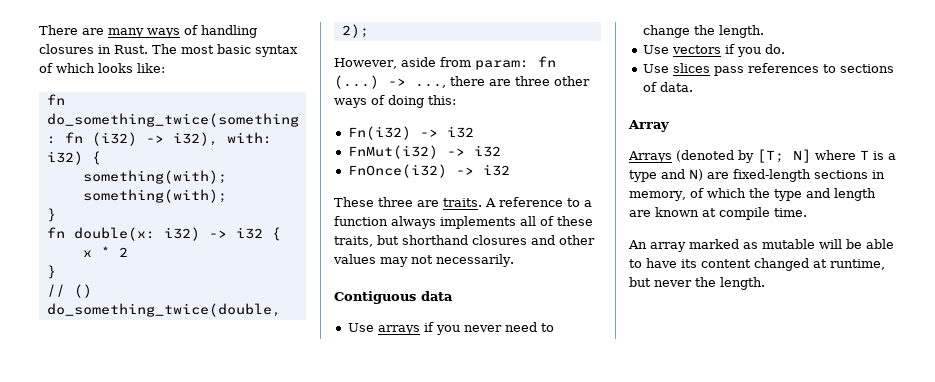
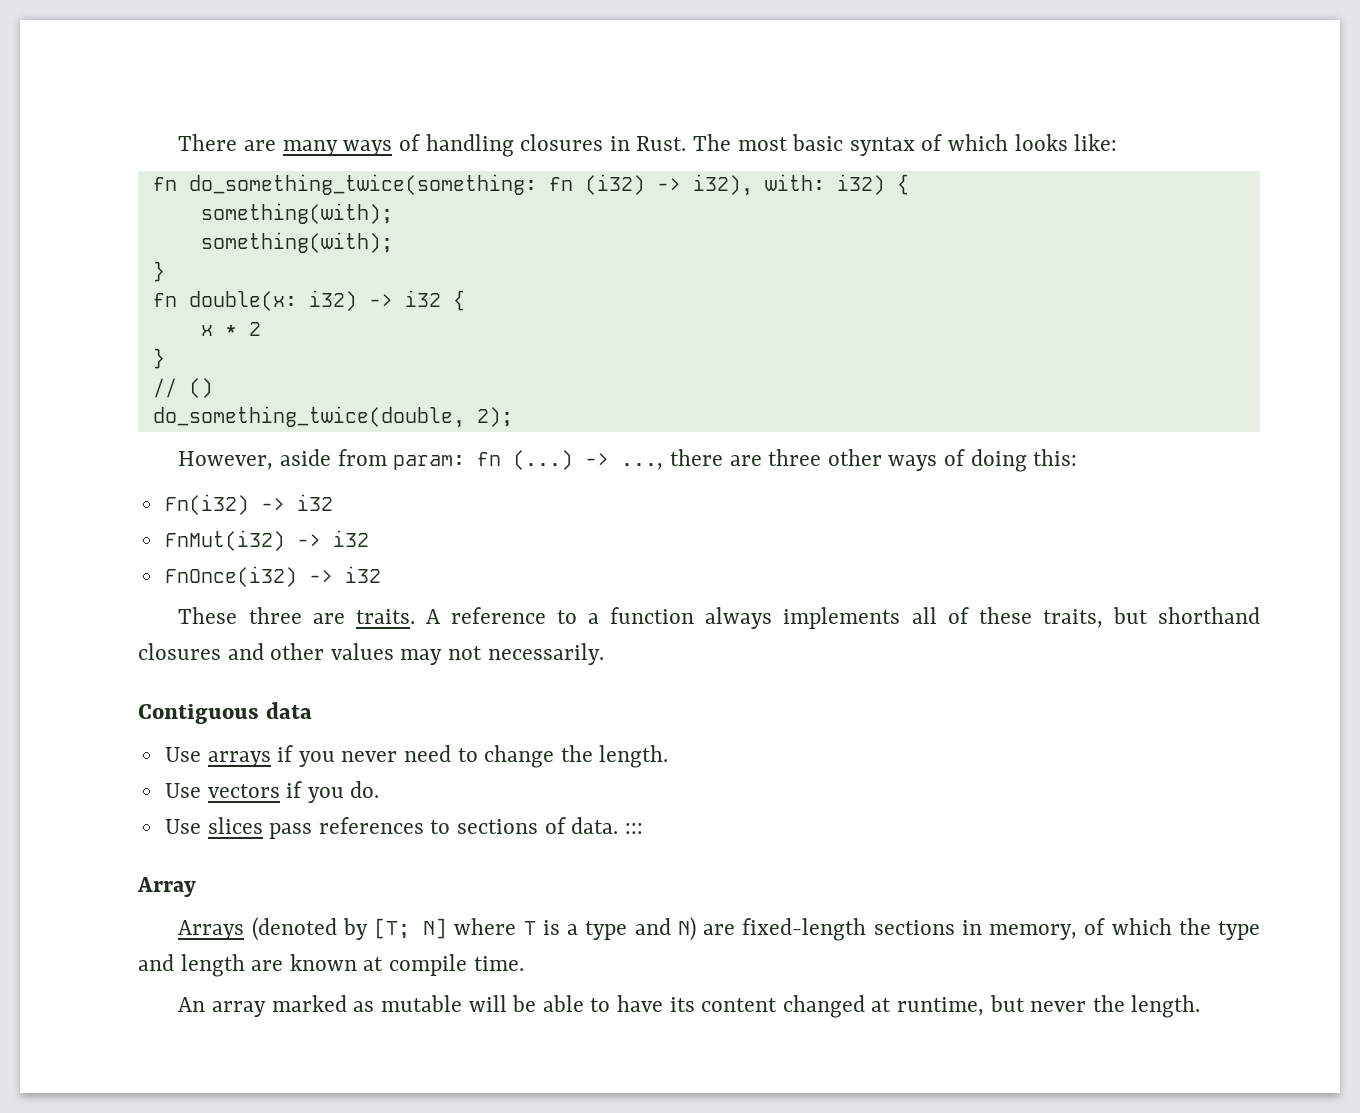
(693, 87) none -> [624,823,643,834] :::

